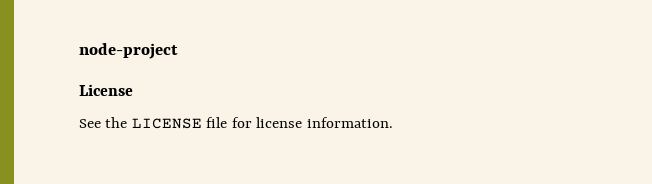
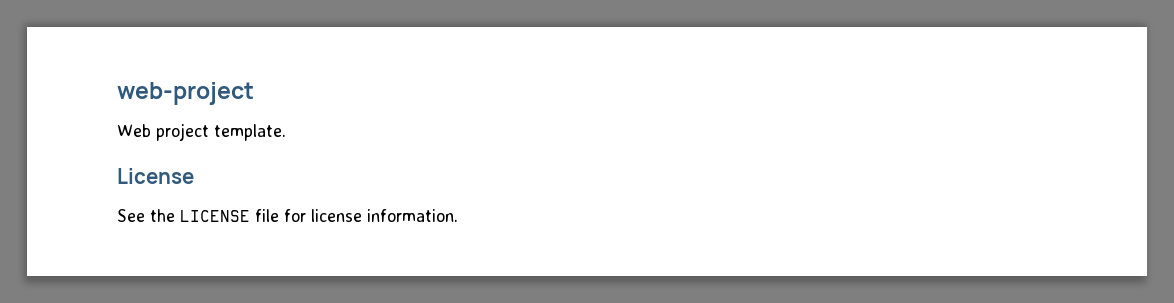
[79,43,178,59] node-project -> [117,82,254,105] [117,123,286,141] web-project // Web project template.

